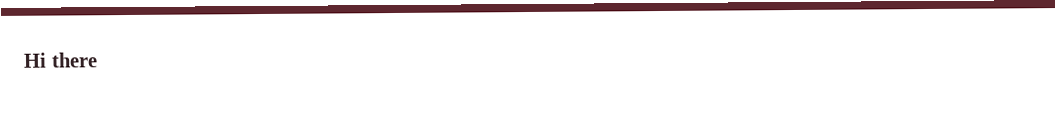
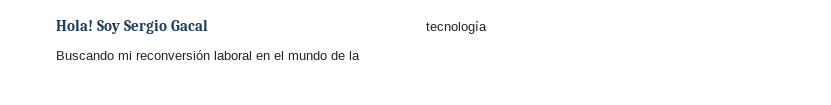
[23,52,98,68] Hi there -> [56,19,209,34] [56,50,360,60] [426,21,487,34] Hola! Soy Sergio Gacal // Buscando mi reconversión laboral en el mundo de la tecnología

